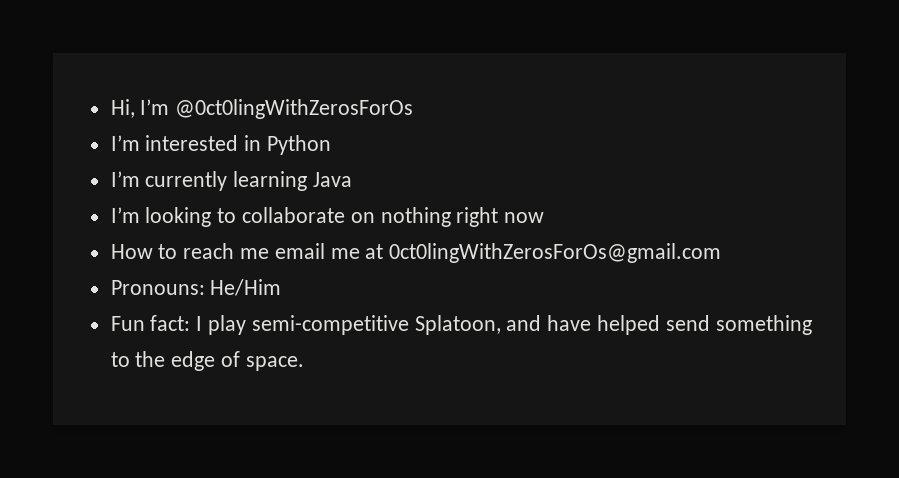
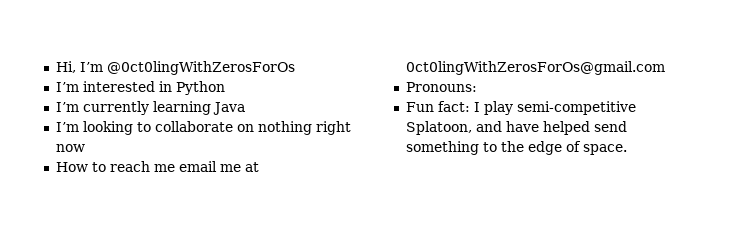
[210,279,282,296] He/Him -> (477, 87) none

